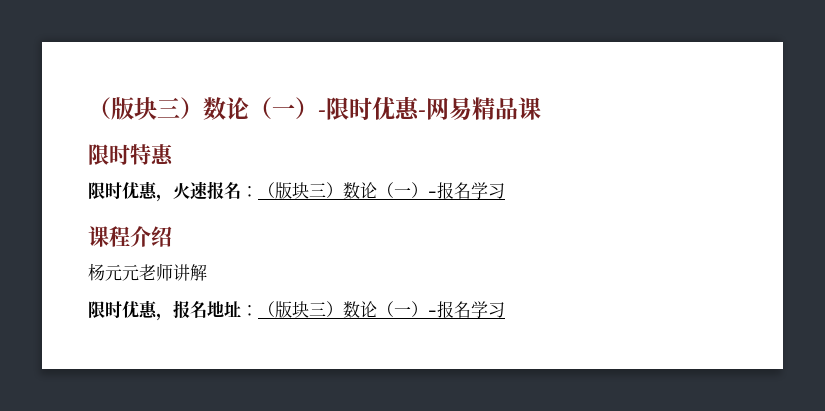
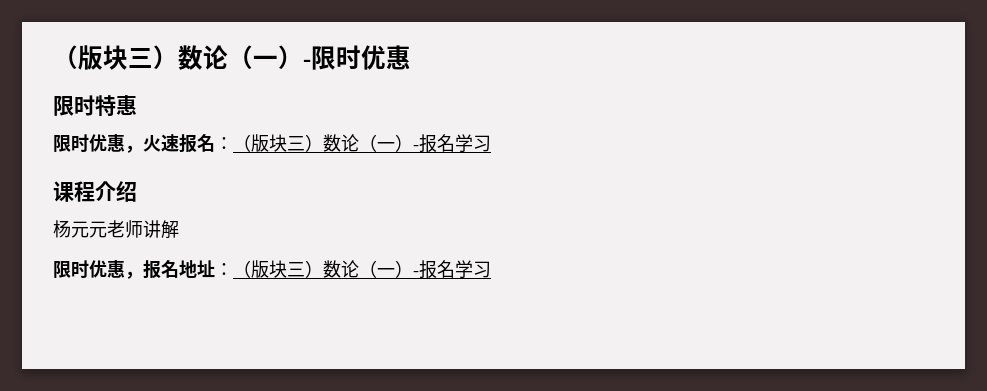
[418,97,541,120] -网易精品课 -> (411, 57) none

